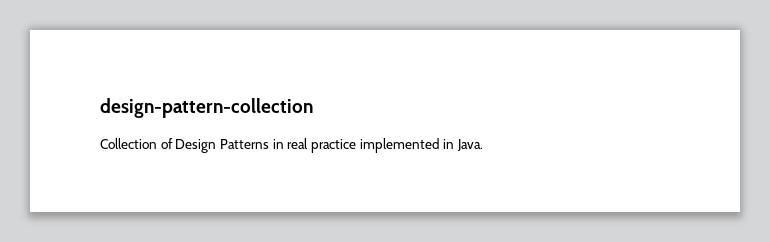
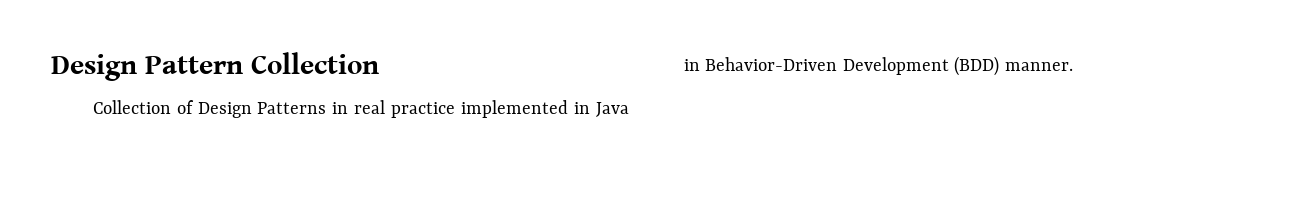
[100,98,313,118] design-pattern-collection -> [51,52,379,81] Design Pattern Collection
[456,139,483,151] Java. -> [596,102,630,117] [684,56,1073,76] Java in Behavior-Driven Development (BDD) manner.

